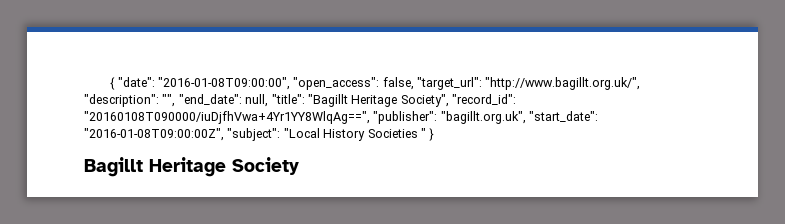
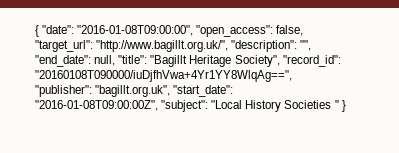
[84,157,299,177] // Bagillt Heritage Society -> (346, 106) none

